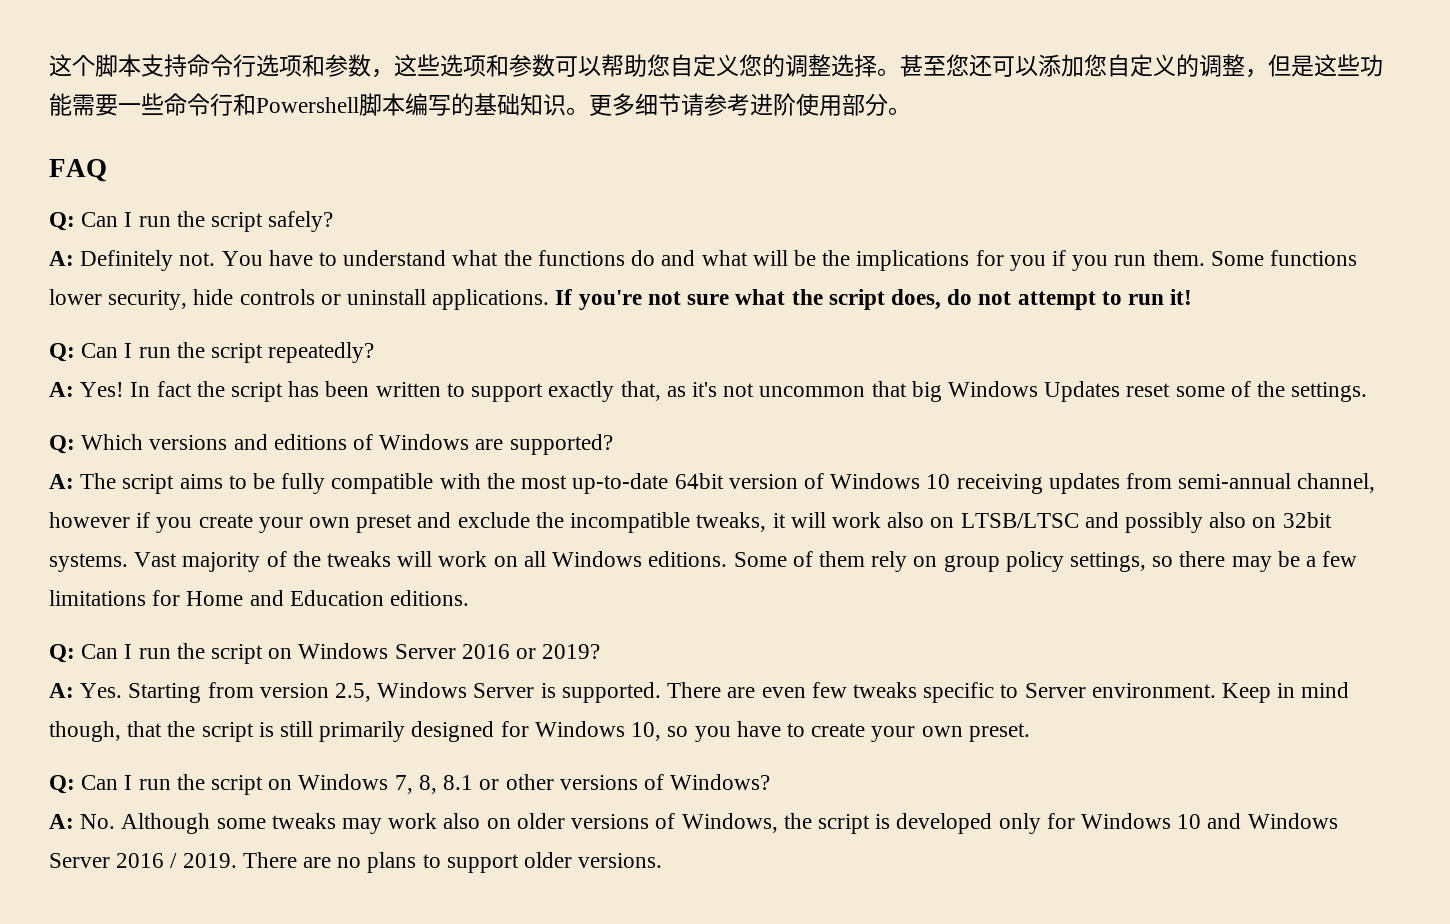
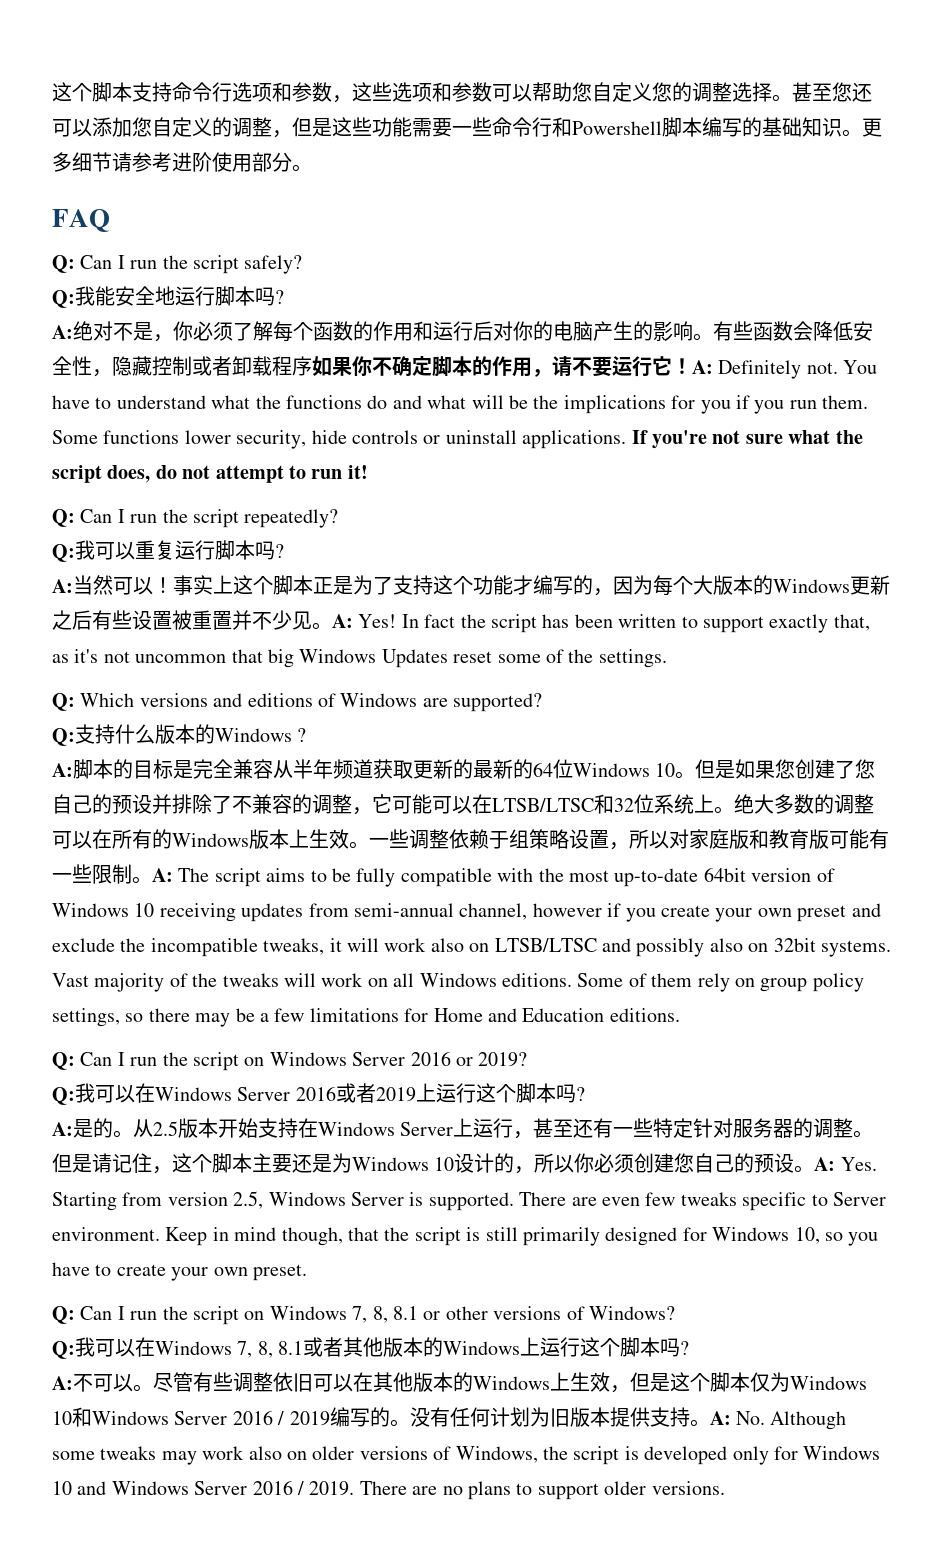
(334, 221) none -> [52,286,284,308] [52,321,873,342] [52,356,692,377] Q:我能安全地运行脚本吗? // A:绝对不是，你必须了解每个函数的作用和运行后对你的电脑产生的影响。有些函数会降低安全性，隐藏控制或者卸载程序如果你不确定脚本的作用，请不要运行它！
(375, 352) none -> [52,540,284,562] [52,575,890,596] [52,610,332,630] Q:我可以重复运行脚本吗? // A:当然可以！事实上这个脚本正是为了支持这个功能才编写的，因为每个大版本的Windows更新之后有些设置被重置并不少见。
(613, 444) none -> [52,724,307,746] [52,759,876,779] [52,794,874,815] [52,829,889,850] [52,864,152,884] Q:支持什么版本的Windows ? // A:脚本的目标是完全兼容从半年频道获取更新的最新的64位Windows 10。但是如果您创建了您自己的预设并排除了不兼容的调整，它可能可以在LTSB/LTSC和32位系统上。绝大多数的调整可以在所有的Windows版本上生效。一些调整依赖于组策略设置，所以对家庭版和教育版可能有一些限制。
(601, 651) none -> [52,1083,585,1105] [52,1118,874,1139] [52,1153,815,1174] Q:我可以在Windows Server 2016或者2019上运行这个脚本吗? // A:是的。从2.5版本开始支持在Windows Server上运行，甚至还有一些特定针对服务器的调整。但是请记住，这个脚本主要还是为Windows 10设计的，所以你必须创建您自己的预设。
(771, 782) none -> [52,1337,690,1359] [52,1372,867,1393] [52,1407,710,1427] Q:我可以在Windows 7, 8, 8.1或者其他版本的Windows上运行这个脚本吗? // A:不可以。尽管有些调整依旧可以在其他版本的Windows上生效，但是这个脚本仅为Windows 10和Windows Server 2016 / 2019编写的。没有任何计划为旧版本提供支持。

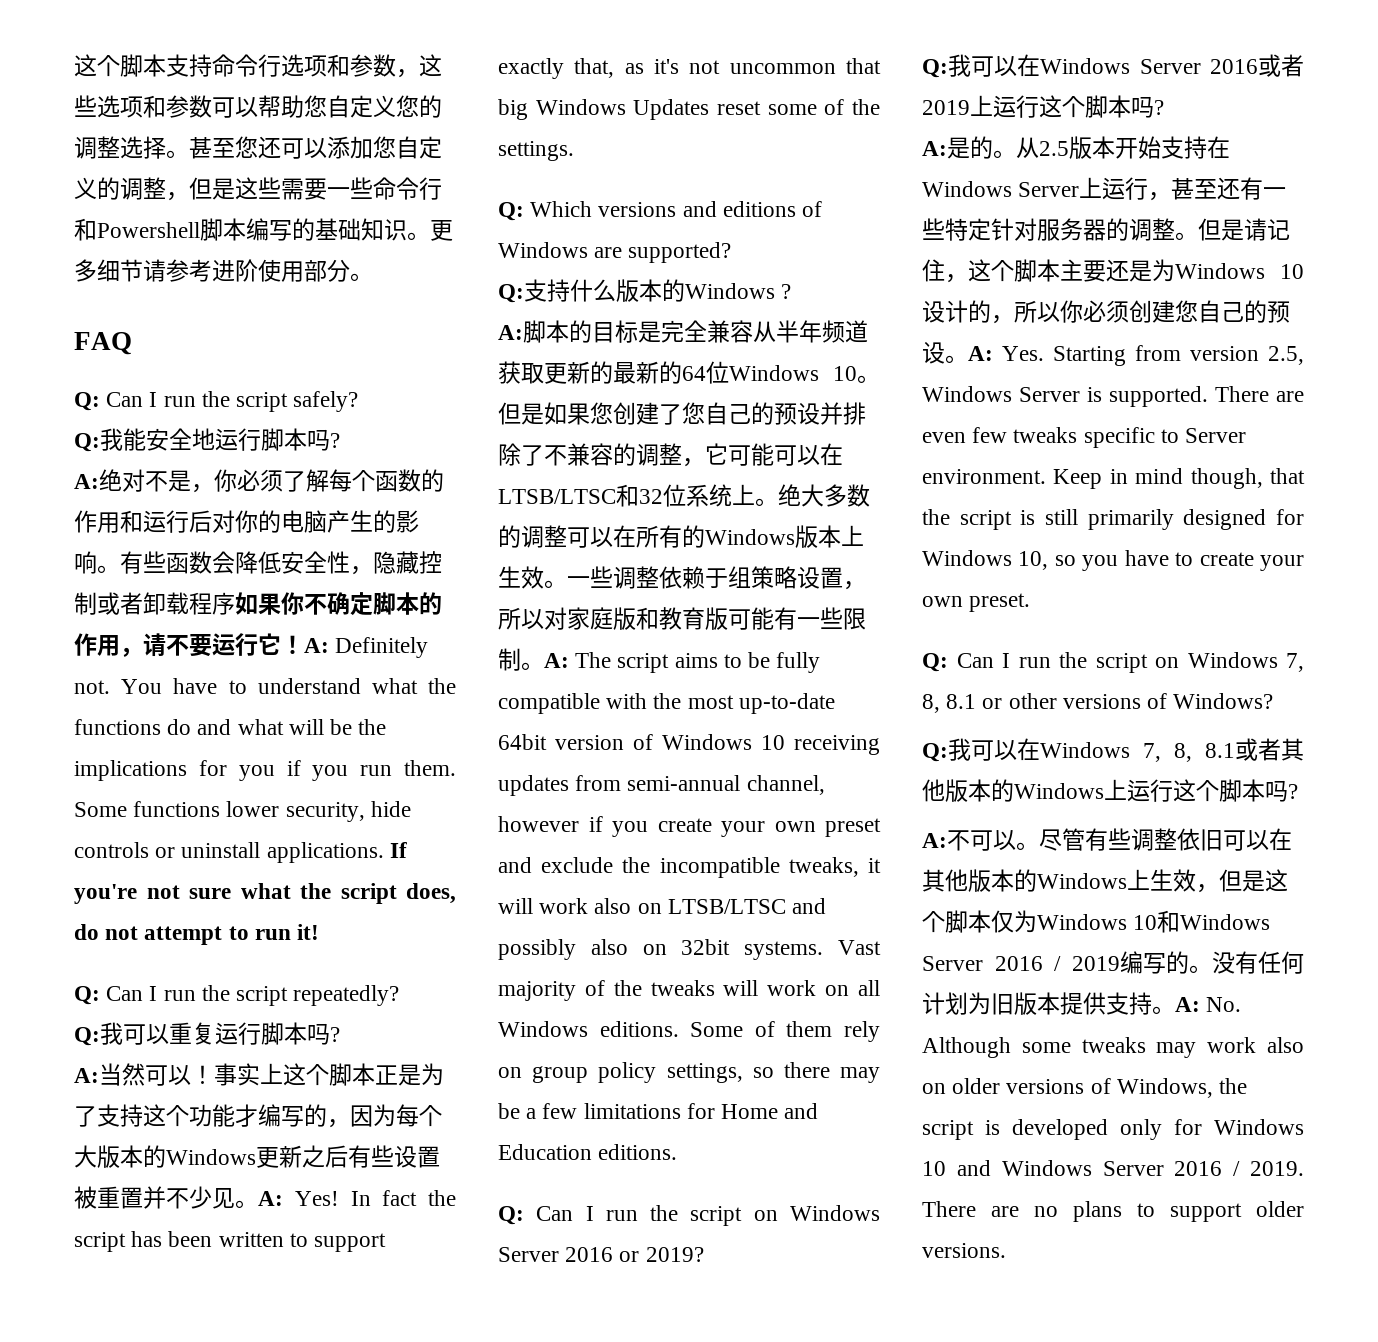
[372,117,412,137] 功能 -> (281, 188) none

